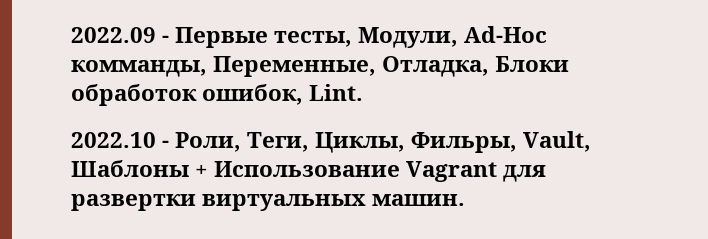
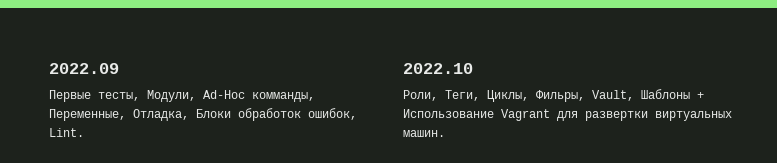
[162,35,170,43] - -> (119, 68) //
[162,140,170,148] - -> (473, 68) //

